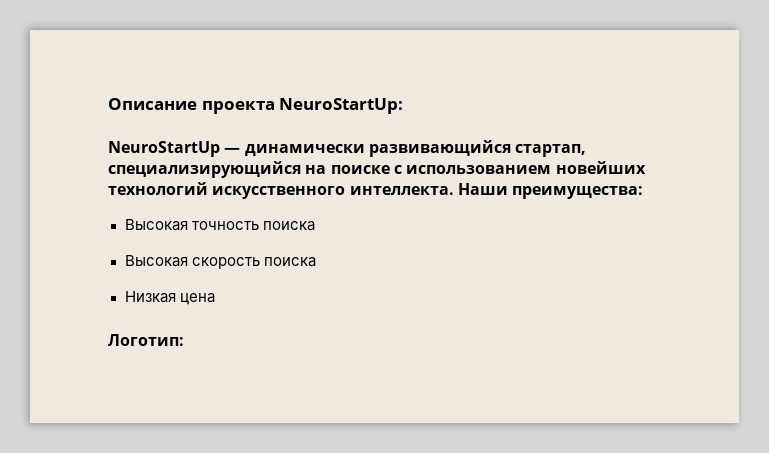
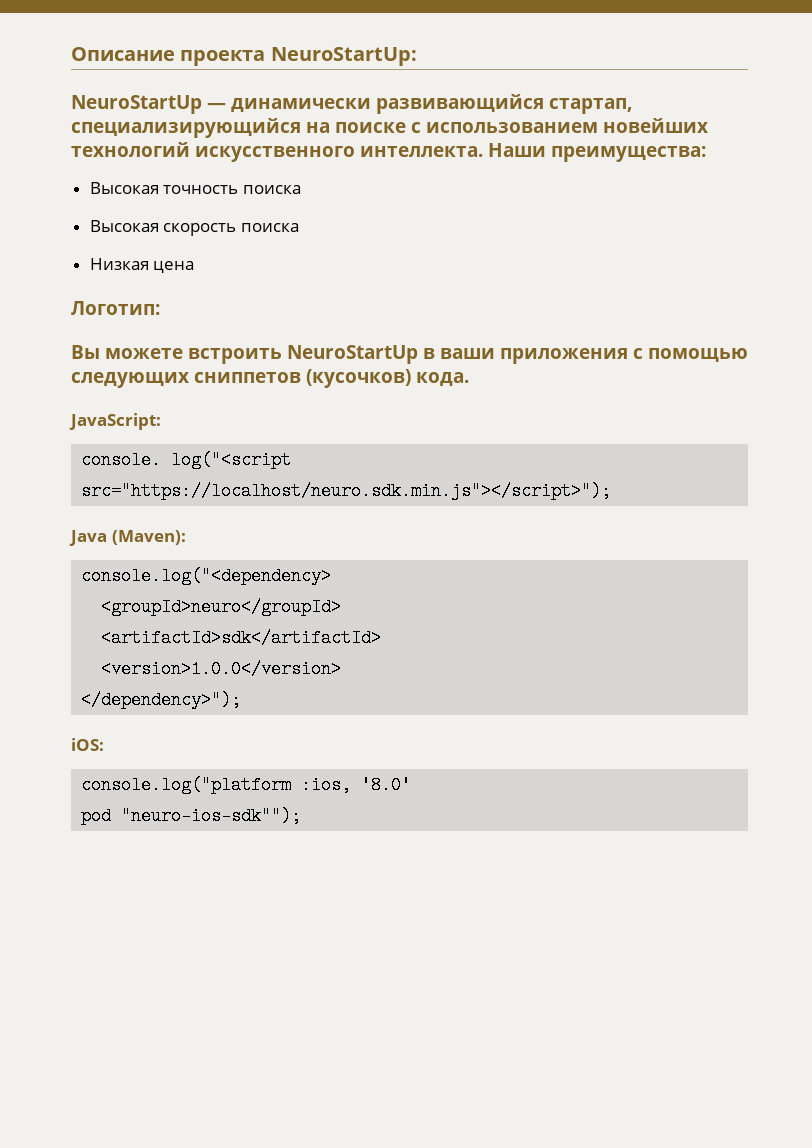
(184, 340) none -> [71,345,748,364] [71,369,469,388] [69,413,161,430] [81,451,292,469] [81,482,612,500] [69,530,186,546] [81,567,332,585] [101,598,342,616] [101,629,382,647] [101,660,342,678] [81,691,242,709] [71,738,104,751] [81,776,412,794] [81,807,302,825] // Вы можете встроить NeuroStartUp в ваши приложения с помощью следующих сниппетов (кусочков) кода. // JavaScript: // console. log("<script src="https://localhost/neuro.sdk.min.js"></script>"); // Java (Maven): // console.log("<dependency> // <groupId>neuro</groupId> // <artifactId>sdk</artifactId> // <version>1.0.0</version> // </dependency>"); // iOS: // console.log("platform :ios, '8.0' // pod "neuro-ios-sdk"");

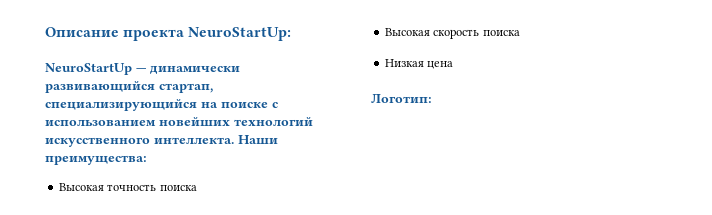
[71,345,748,364] [71,369,469,388] [69,413,161,430] [81,451,292,469] [81,482,612,500] [69,530,186,546] [81,567,332,585] [101,598,342,616] [101,629,382,647] [101,660,342,678] [81,691,242,709] [71,738,104,751] [81,776,412,794] [81,807,302,825] // Вы можете встроить NeuroStartUp в ваши приложения с помощью следующих сниппетов (кусочков) кода. // JavaScript: // console. log("<script src="https://localhost/neuro.sdk.min.js"></script>"); // Java (Maven): // console.log("<dependency> // <groupId>neuro</groupId> // <artifactId>sdk</artifactId> // <version>1.0.0</version> // </dependency>"); // iOS: // console.log("platform :ios, '8.0' // pod "neuro-ios-sdk""); -> (432, 98) none

